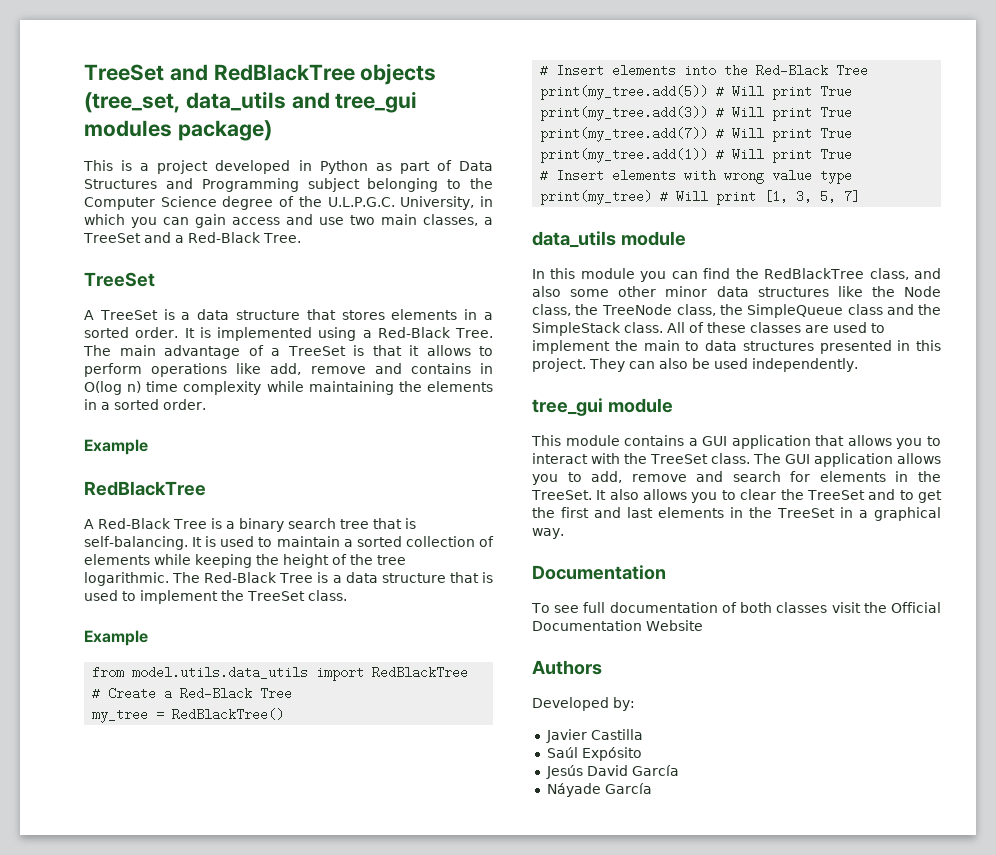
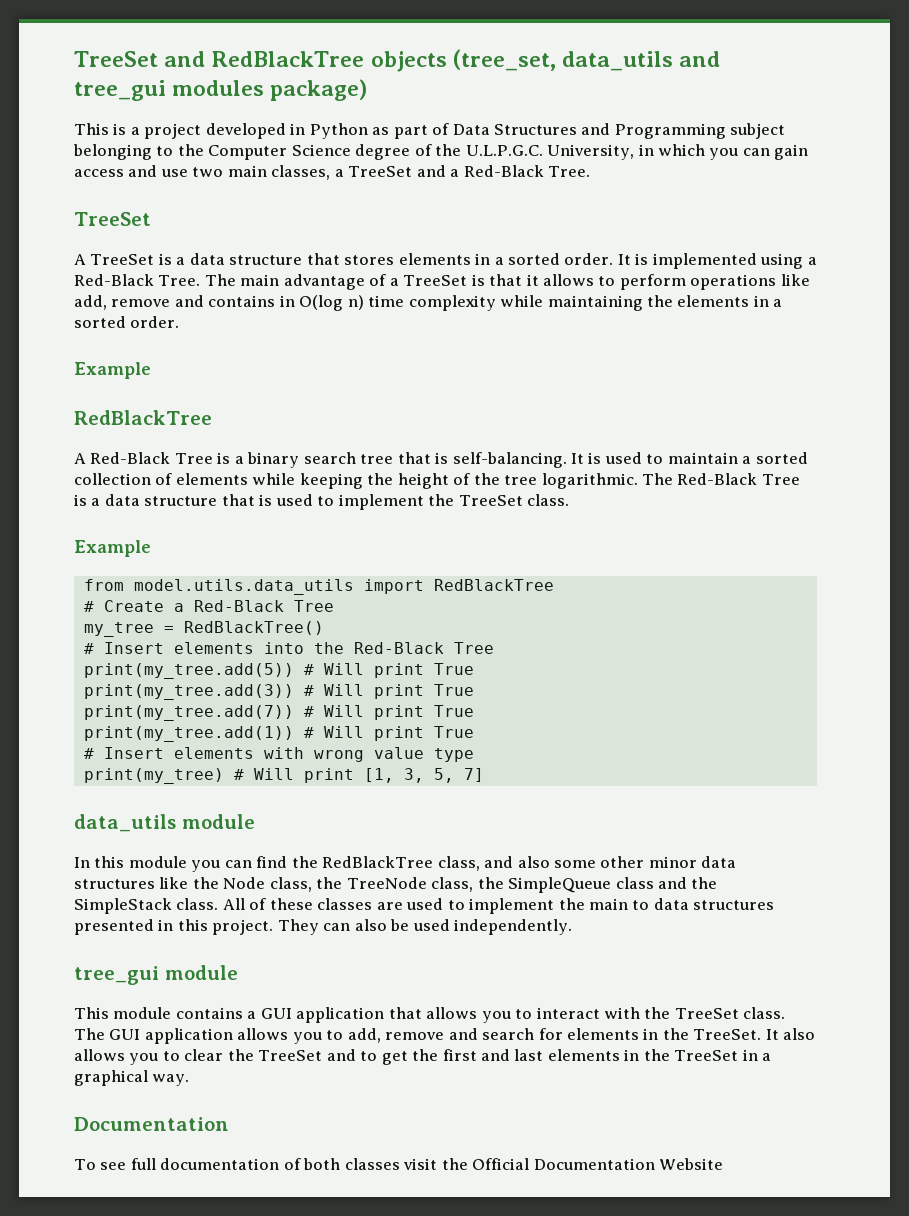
[532,660,602,675] [532,697,635,711] [545,729,643,743] [546,747,642,761] [545,765,679,779] [546,783,652,797] // Authors // Developed by: // Javier Castilla // Saúl Expósito // Jesús David García // Náyade García -> (723, 1164) none

